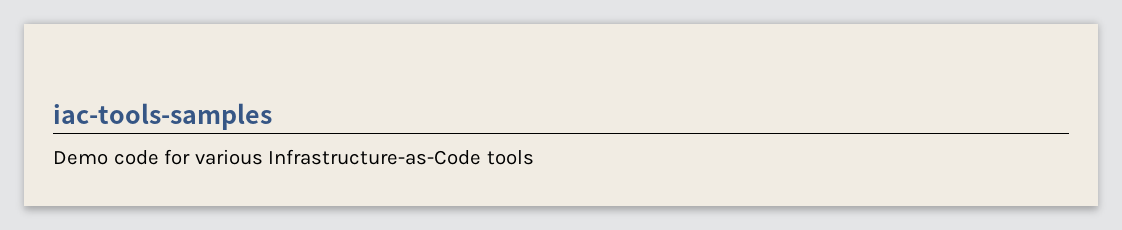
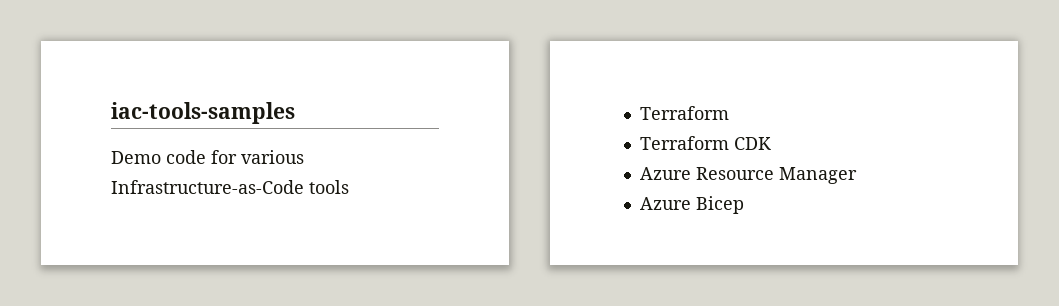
(534, 157) none -> [639,106,729,120] [639,136,771,150] [639,167,857,184] [639,196,744,214] // Terraform // Terraform CDK // Azure Resource Manager // Azure Bicep

